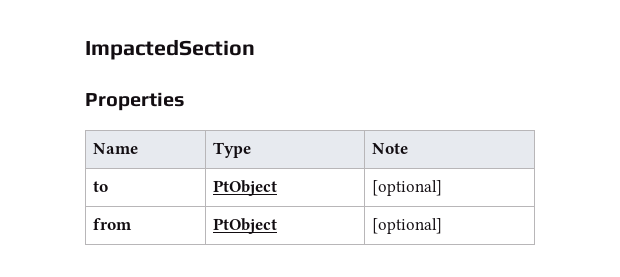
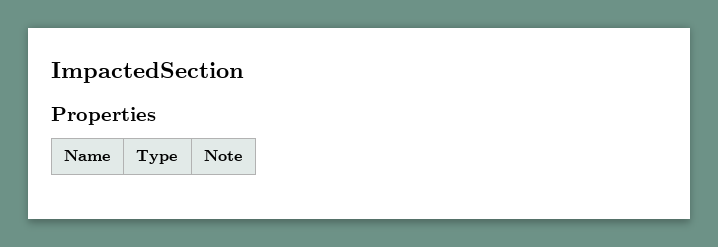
[92,181,108,192] [212,180,277,196] [371,180,442,196] [92,218,132,230] [212,218,277,234] [371,218,442,234] // to | PtObject | [optional] // from | PtObject | [optional] -> (242, 155) none

